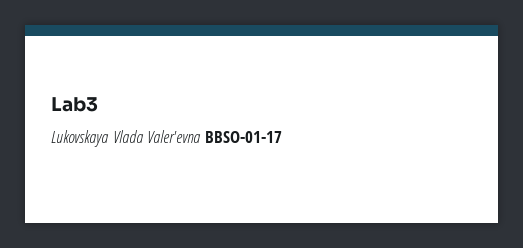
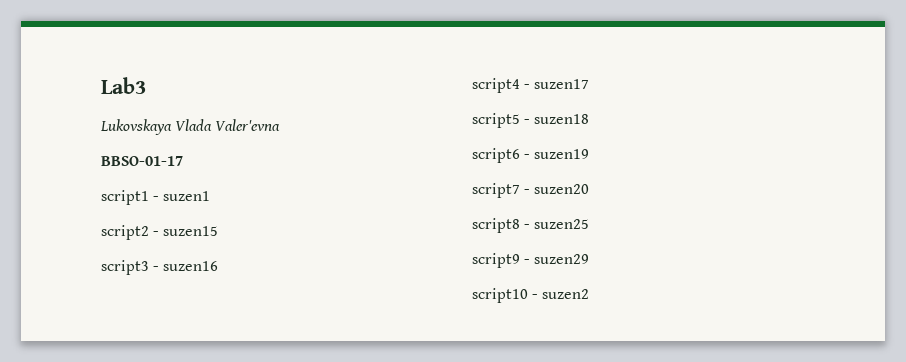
(202, 136) none -> (281, 125) //
(282, 137) none -> [101,190,211,205] [101,225,219,240] [101,260,219,275] [472,78,590,93] [472,113,590,128] [472,148,590,163] [472,183,590,198] [472,218,590,233] [472,253,590,268] [472,288,590,303] // script1 - suzen1 // script2 - suzen15 // script3 - suzen16 // script4 - suzen17 // script5 - suzen18 // script6 - suzen19 // script7 - suzen20 // script8 - suzen25 // script9 - suzen29 // script10 - suzen2

